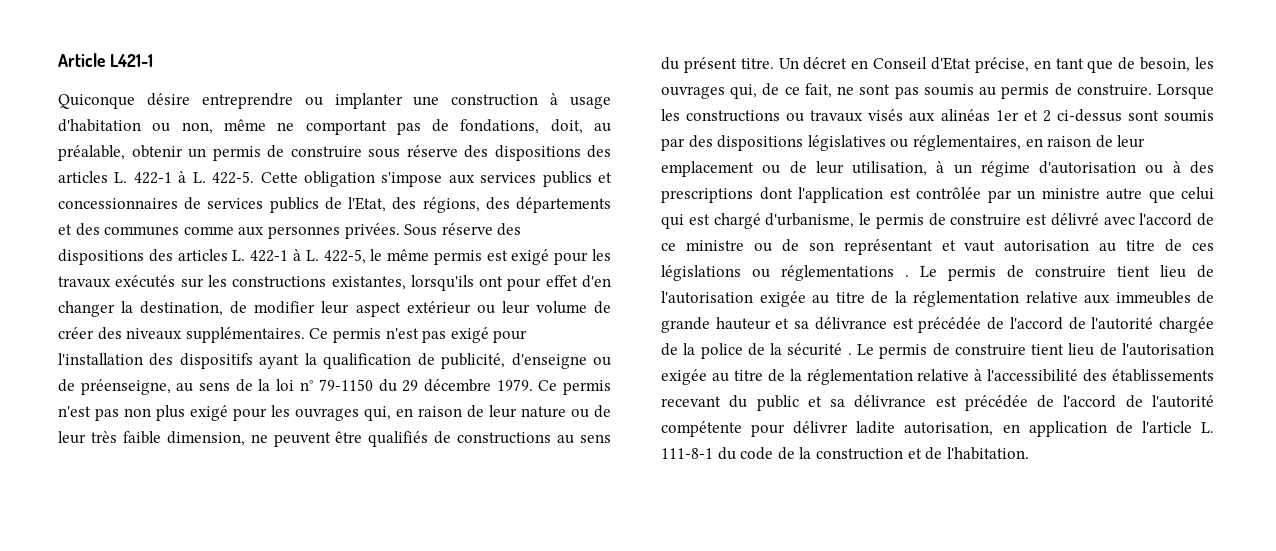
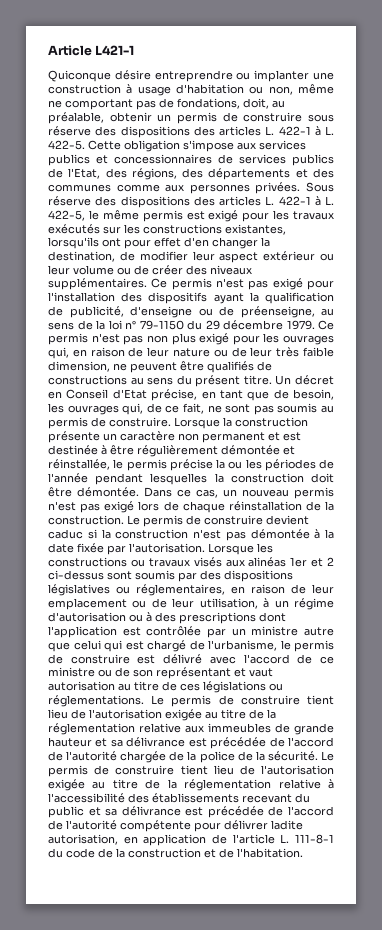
(587, 307) none -> [117,267,131,275] ou
(1214, 91) none -> [223,417,308,427] [48,431,301,443] [48,445,295,457] [48,459,334,471] [48,473,334,485] [48,487,334,499] [48,501,334,513] [48,515,309,527] [48,529,334,541] [48,543,254,555] la construction présente un caractère non permanent et est destinée à être régulièrement démontée et réinstallée, le permis précise la ou les périodes de l'année pendant lesquelles la construction doit être démontée. Dans ce cas, un nouveau permis n'est pas exigé lors de chaque réinstallation de la construction. Le permis de construire devient caduc si la construction n'est pas démontée à la date fixée par l'autorisation. Lorsque
[765,213,855,228] d'urbanisme, -> [189,640,277,651] de l'urbanisme,
[781,265,909,281] réglementations . -> [48,695,144,707] réglementations.
[787,343,852,356] sécurité . -> [267,751,318,761] sécurité.

